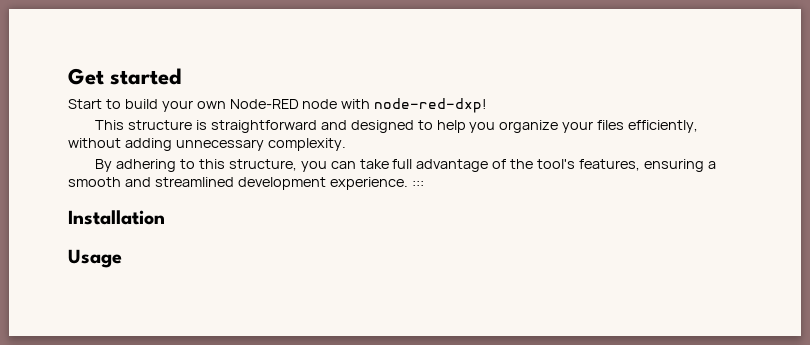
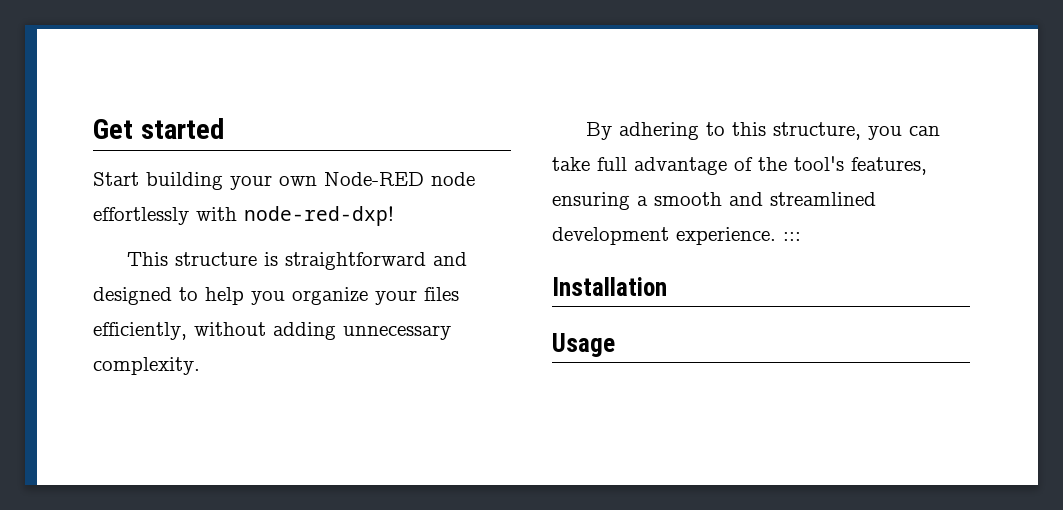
[105,99,158,109] to build -> [146,172,223,190] building
(338, 104) none -> [93,207,189,225] effortlessly

